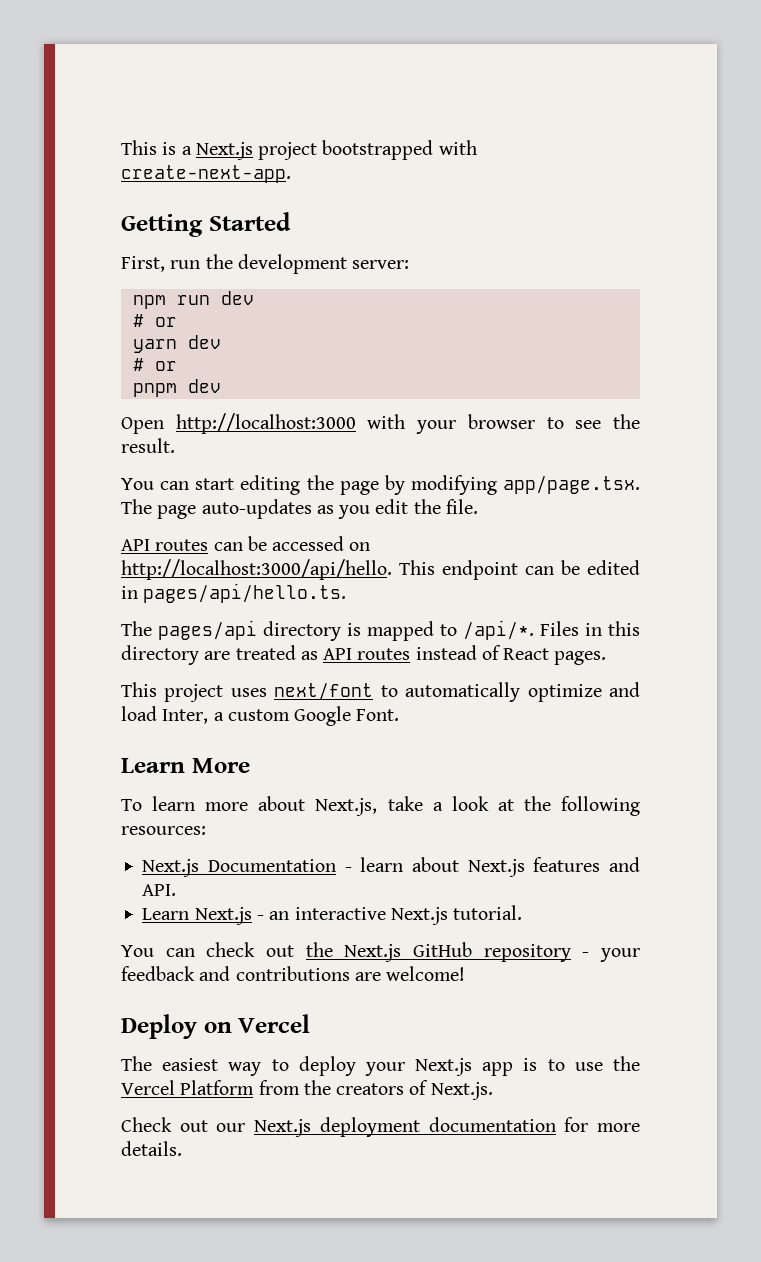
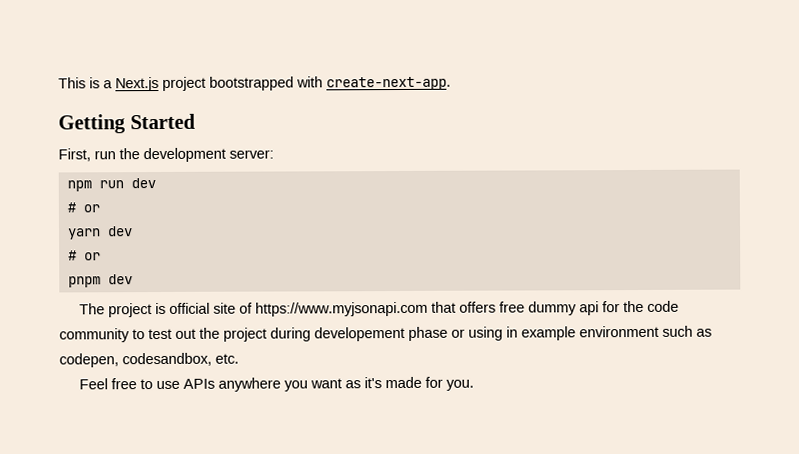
[121,413,640,434] [121,438,175,453] [121,475,640,495] [121,499,478,519] [121,536,371,551] [121,559,640,580] [121,583,347,603] [121,620,640,641] [121,645,607,665] [121,682,640,702] [121,706,400,726] [121,758,250,773] [121,796,641,816] [121,826,206,835] [142,857,640,877] [142,884,177,896] [142,905,523,925] [121,942,640,962] [121,966,466,981] [121,1014,311,1039] [121,1056,640,1076] [121,1080,493,1100] [121,1117,640,1137] [121,1141,182,1156] Open http://localhost:3000 with your browser to see the result. // You can start editing the page by modifying app/page.tsx. The page auto-updates as you edit the file. // API routes can be accessed on http://localhost:3000/api/hello. This endpoint can be edited in pages/api/hello.ts. // The pages/api directory is mapped to /api/*. Files in this directory are treated as API routes instead of React pages. // This project uses next/font to automatically optimize and load Inter, a custom Google Font. // Learn More // To learn more about Next.js, take a look at the following resources: // Next.js Documentation - learn about Next.js features and API. // Learn Next.js - an interactive Next.js tutorial. // You can check out the Next.js GitHub repository - your feedback and contributions are welcome! // Deploy on Vercel // The easiest way to deploy your Next.js app is to use the Vercel Platform from the creators of Next.js. // Check out our Next.js deployment documentation for more details. -> [79,300,680,318] [59,325,712,343] [59,352,239,368] [79,376,475,392] The project is official site of https://www.myjsonapi.com that offers free dummy api for the code community to test out the project during developement phase or using in example environment such as codepen, codesandbox, etc. // Feel free to use APIs anywhere you want as it's made for you.

